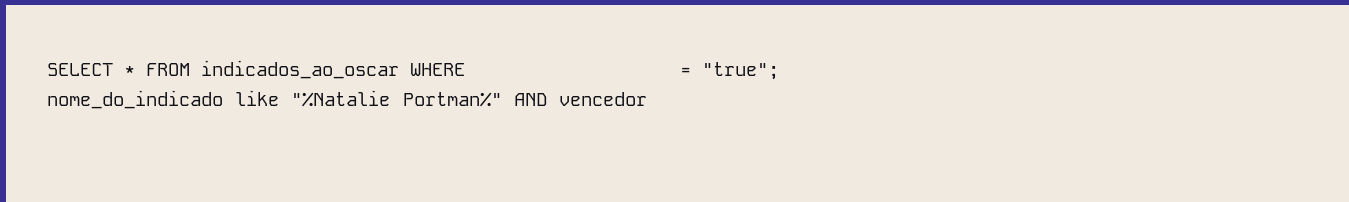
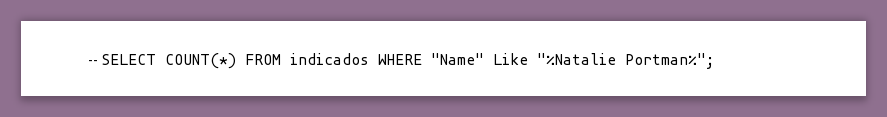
[47,60,465,79] [47,90,647,109] [680,62,779,80] SELECT * FROM indicados_ao_oscar WHERE nome_do_indicado like "%Natalie Portman%" AND vencedor = "true"; -> [88,53,715,69] -- SELECT COUNT(*) FROM indicados WHERE "Name" Like "%Natalie Portman%";

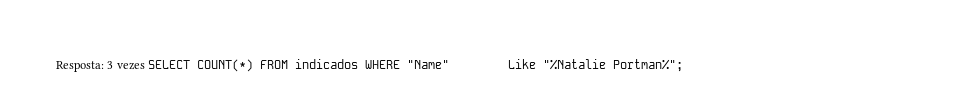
[88,60,98,65] -- -> [56,61,145,72] Resposta: 3 vezes

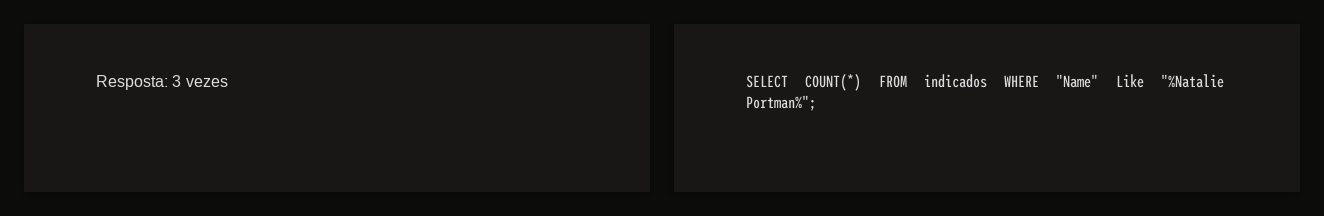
(145, 66) none -> (228, 82) //

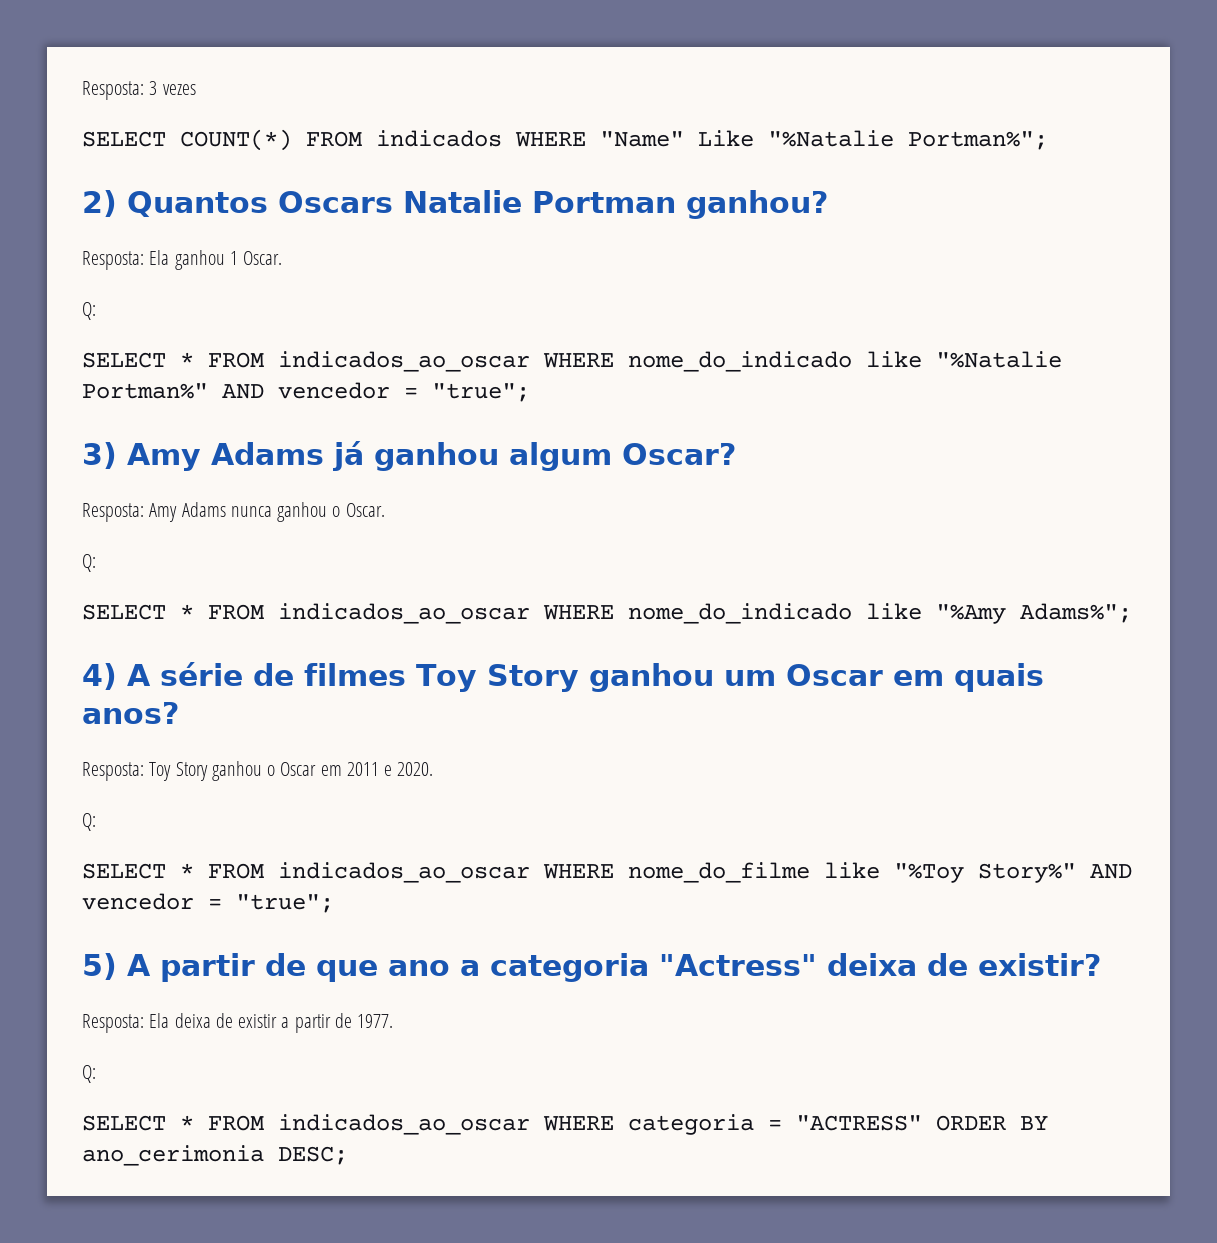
(816, 103) none -> [82,190,828,219] [82,250,283,270] [82,302,96,320] [82,351,1062,372] [82,382,530,402] [82,441,736,471] [82,502,385,522] [82,554,96,572] [82,603,1132,624] [82,662,1044,692] [82,702,179,724] [82,761,434,781] [82,813,96,831] [82,862,1132,883] [82,893,334,913] [82,953,1101,982] [82,1013,394,1033] [82,1065,96,1083] [82,1114,1048,1135] [82,1145,348,1166] // 2) Quantos Oscars Natalie Portman ganhou? // Resposta: Ela ganhou 1 Oscar. // Q: // SELECT * FROM indicados_ao_oscar WHERE nome_do_indicado like "%Natalie Portman%" AND vencedor = "true"; // 3) Amy Adams já ganhou algum Oscar? // Resposta: Amy Adams nunca ganhou o Oscar. // Q: // SELECT * FROM indicados_ao_oscar WHERE nome_do_indicado like "%Amy Adams%"; // 4) A série de filmes Toy Story ganhou um Oscar em quais anos? // Resposta: Toy Story ganhou o Oscar em 2011 e 2020. // Q: // SELECT * FROM indicados_ao_oscar WHERE nome_do_filme like "%Toy Story%" AND vencedor = "true"; // 5) A partir de que ano a categoria "Actress" deixa de existir? // Resposta: Ela deixa de existir a partir de 1977. // Q: // SELECT * FROM indicados_ao_oscar WHERE categoria = "ACTRESS" ORDER BY ano_cerimonia DESC;

